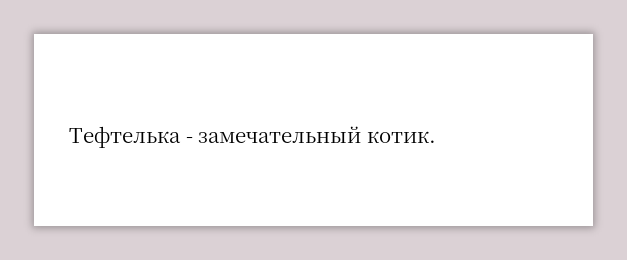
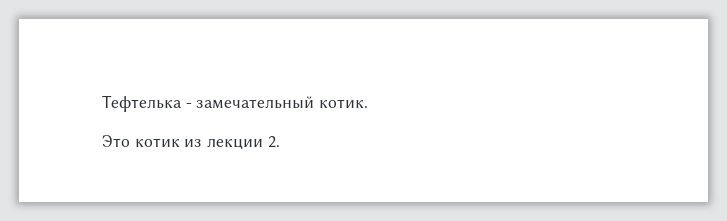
(436, 137) none -> [102,135,280,150] // Это котик из лекции 2.

